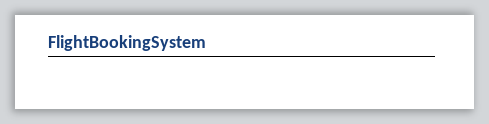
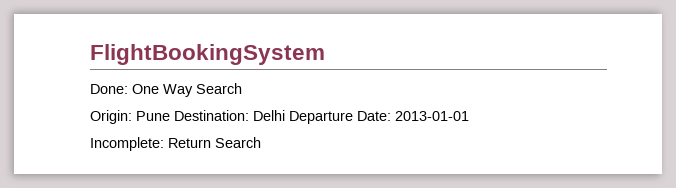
(206, 43) none -> [90,83,242,97] [90,110,469,124] [90,137,261,151] // Done: One Way Search // Origin: Pune Destination: Delhi Departure Date: 2013-01-01 // Incomplete: Return Search

